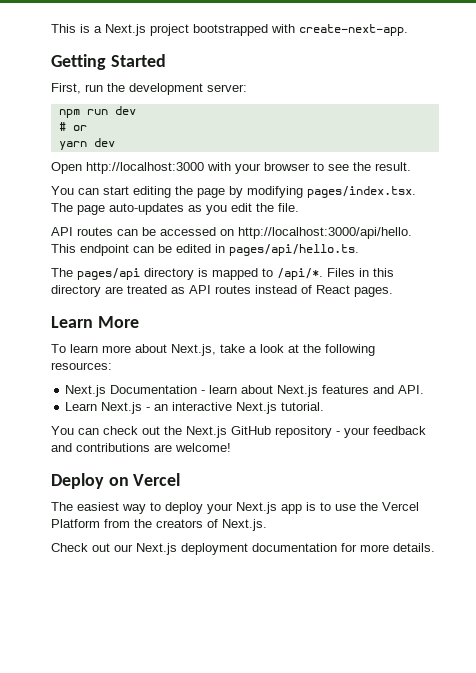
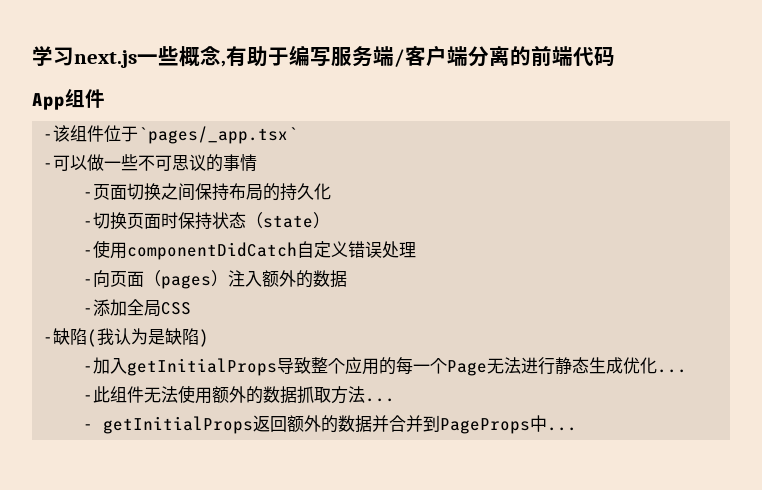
[51,24,408,36] [51,54,166,70] [51,83,247,95] [58,106,136,118] [58,122,87,131] [58,138,115,150] [51,162,411,174] [51,186,416,198] [51,203,299,215] [51,227,412,239] [51,244,359,256] [51,268,394,280] [51,285,393,297] [51,316,139,328] [51,344,375,356] [51,362,112,370] [65,385,425,397] [65,402,325,414] [51,426,426,438] [51,443,231,452] [51,473,181,489] [51,502,419,514] [51,519,267,531] [51,543,435,555] This is a Next.js project bootstrapped with create-next-app. // Getting Started // First, run the development server: // npm run dev // # or // yarn dev // Open http://localhost:3000 with your browser to see the result. // You can start editing the page by modifying pages/index.tsx. The page auto-updates as you edit the file. // API routes can be accessed on http://localhost:3000/api/hello. This endpoint can be edited in pages/api/hello.ts. // The pages/api directory is mapped to /api/*. Files in this directory are treated as API routes instead of React pages. // Learn More // To learn more about Next.js, take a look at the following resources: // Next.js Documentation - learn about Next.js features and API. // Learn Next.js - an interactive Next.js tutorial. // You can check out the Next.js GitHub repository - your feedback and contributions are welcome! // Deploy on Vercel // The easiest way to deploy your Next.js app is to use the Vercel Platform from the creators of Next.js. // Check out our Next.js deployment documentation for more details. -> [32,45,615,68] [32,89,105,110] [42,125,298,144] [42,154,257,172] [82,183,331,201] [82,212,330,230] [82,240,416,260] [82,270,347,289] [82,299,191,317] [42,328,209,347] [82,357,687,376] [82,385,395,404] [82,415,577,434] 学习next.js一些概念,有助于编写服务端/客户端分离的前端代码 // App组件 // -该组件位于`pages/_app.tsx` // -可以做一些不可思议的事情 // -页面切换之间保持布局的持久化 // -切换页面时保持状态（state） // -使用componentDidCatch自定义错误处理 // -向页面（pages）注入额外的数据 // -添加全局CSS // -缺陷(我认为是缺陷) // -加入getInitialProps导致整个应用的每一个Page无法进行静态生成优化... // -此组件无法使用额外的数据抓取方法... // - getInitialProps返回额外的数据并合并到PageProps中...

